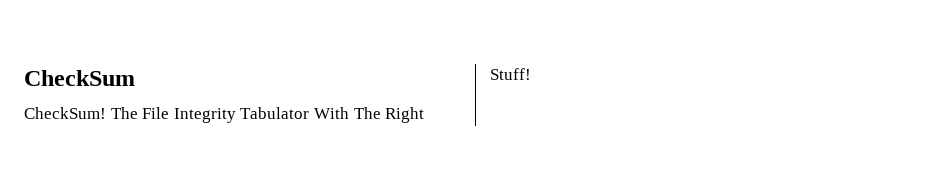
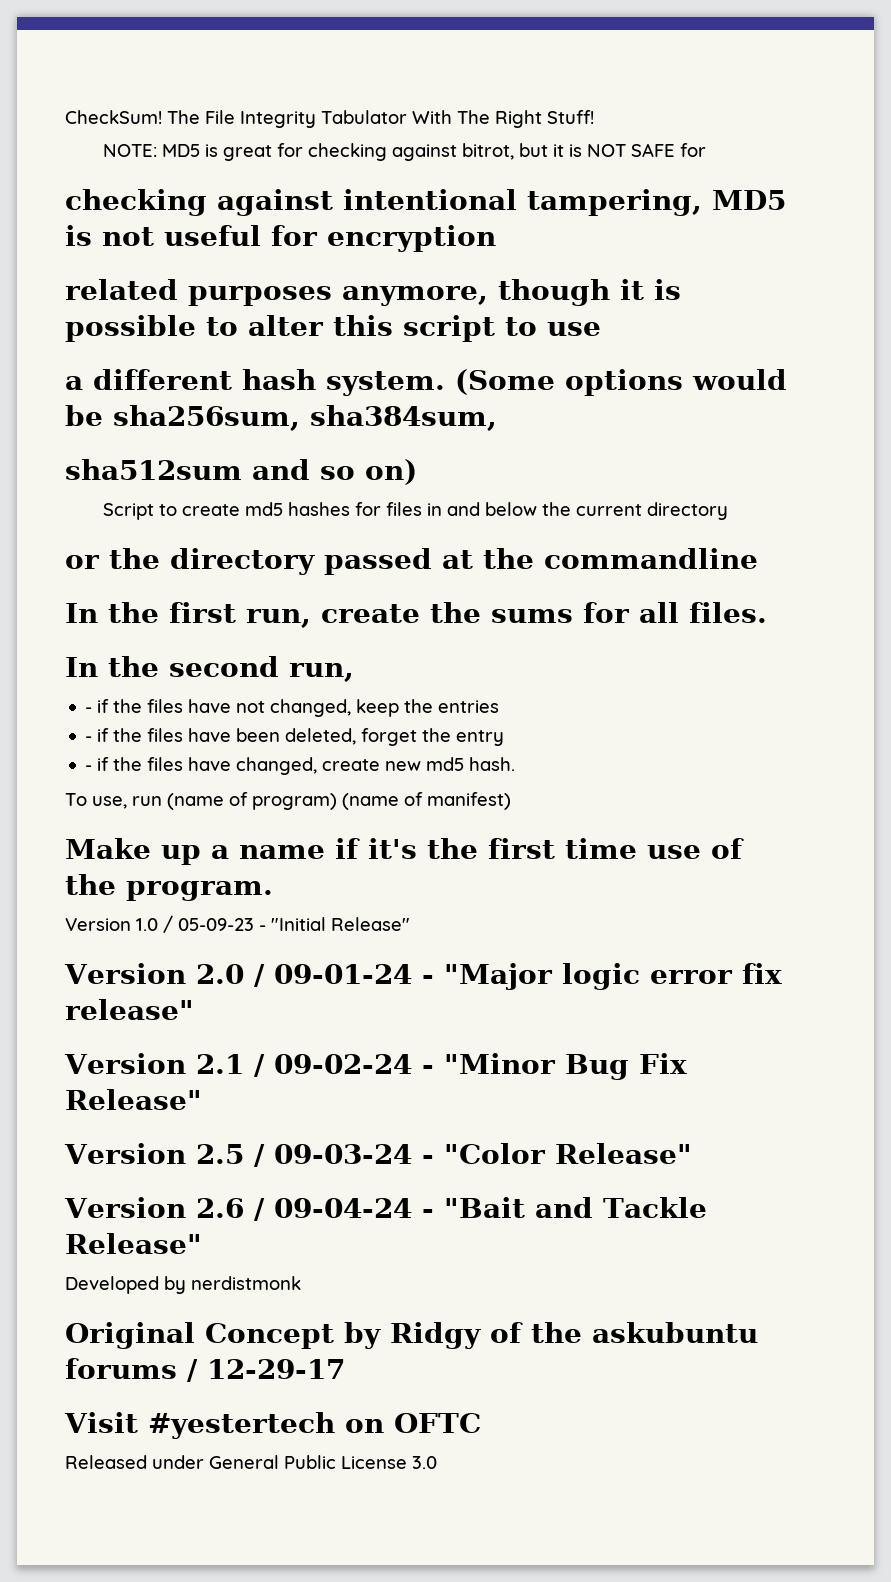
[24,70,135,86] CheckSum // -> (65, 117) none
(531, 74) none -> [102,143,706,161] [65,189,786,216] [65,225,496,252] [65,279,681,306] [65,315,601,342] [65,369,787,396] [65,405,497,431] [65,459,417,485] [102,502,728,520] [65,548,758,575] [65,602,767,628] [65,656,354,682] [85,699,500,717] [85,728,505,746] [85,757,516,775] [65,792,511,810] [65,838,744,865] [65,874,273,901] [65,915,410,933] [64,963,782,990] [65,999,194,1020] [64,1053,687,1080] [65,1089,202,1110] [64,1143,692,1167] [64,1197,707,1221] [65,1233,202,1254] [65,1276,301,1294] [65,1322,758,1349] [65,1358,345,1382] [64,1412,481,1439] [65,1455,437,1469] // NOTE: MD5 is great for checking against bitrot, but it is NOT SAFE for // checking against intentional tampering, MD5 is not useful for encryption // related purposes anymore, though it is possible to alter this script to use // a different hash system. (Some options would be sha256sum, sha384sum, // sha512sum and so on) // Script to create md5 hashes for files in and below the current directory // or the directory passed at the commandline // In the first run, create the sums for all files. // In the second run, // - if the files have not changed, keep the entries // - if the files have been deleted, forget the entry // - if the files have changed, create new md5 hash. // To use, run (name of program) (name of manifest) // Make up a name if it's the first time use of the program. // Version 1.0 / 05-09-23 - "Initial Release" // Version 2.0 / 09-01-24 - "Major logic error fix release" // Version 2.1 / 09-02-24 - "Minor Bug Fix Release" // Version 2.5 / 09-03-24 - "Color Release" // Version 2.6 / 09-04-24 - "Bait and Tackle Release" // Developed by nerdistmonk // Original Concept by Ridgy of the askubuntu forums / 12-29-17 // Visit #yestertech on OFTC // Released under General Public License 3.0

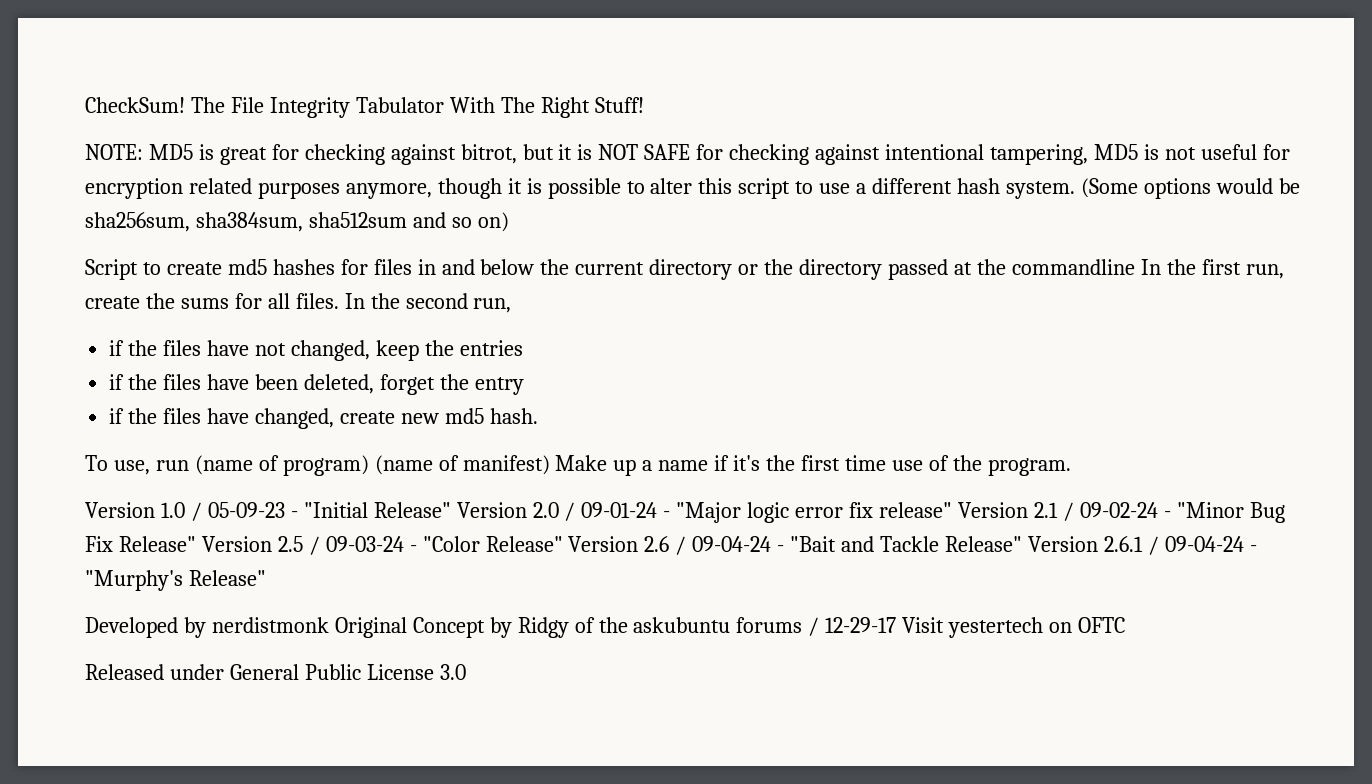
(706, 150) // -> (724, 152) none
(496, 238) // -> (183, 188) none
(601, 329) // -> (851, 188) none
(497, 418) // -> (303, 222) none
(728, 511) // -> (733, 269) none
(758, 558) // -> (1135, 267) none
(767, 612) // -> (339, 301) none
[85,707,93,713] - -> (512, 305) none
[85,736,93,742] - -> (523, 348) none
[85,765,93,771] - -> (524, 386) none
(511, 801) // -> (550, 465) none
(410, 924) // -> (451, 510) none
(194, 1009) // -> (953, 510) none
(202, 1099) // -> (196, 544) none
(692, 1153) // -> (563, 544) none
(202, 1243) none -> [1027,536,1257,555] [85,570,266,591] Version 2.6.1 / 09-04-24 - "Murphy's Release"
(301, 1283) // -> (329, 625) none
[64,1412,335,1439] // Visit #yestertech -> [902,617,1044,638] Visit yestertech

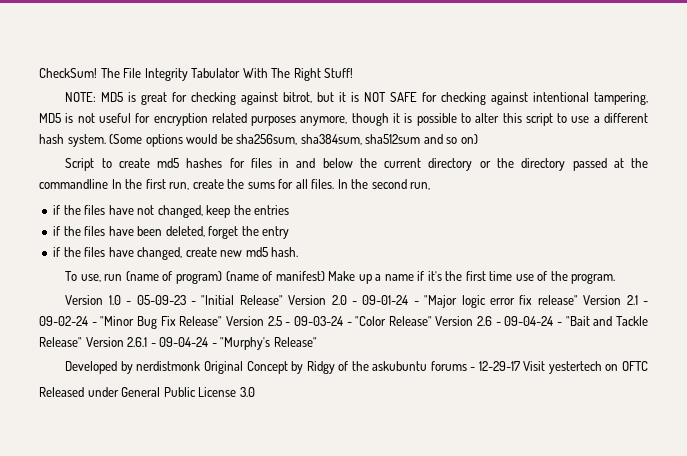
[190,502,202,521] / -> [126,301,132,305] -
[564,502,576,521] / -> [352,301,358,305] -
[1062,502,1074,521] / -> [643,301,649,305] -
[308,536,320,555] / -> [285,322,291,326] -
[675,536,687,555] / -> [495,322,501,326] -
[1147,536,1159,555] / -> [150,343,156,347] -
[808,617,820,636] / -> [470,367,476,371] -

